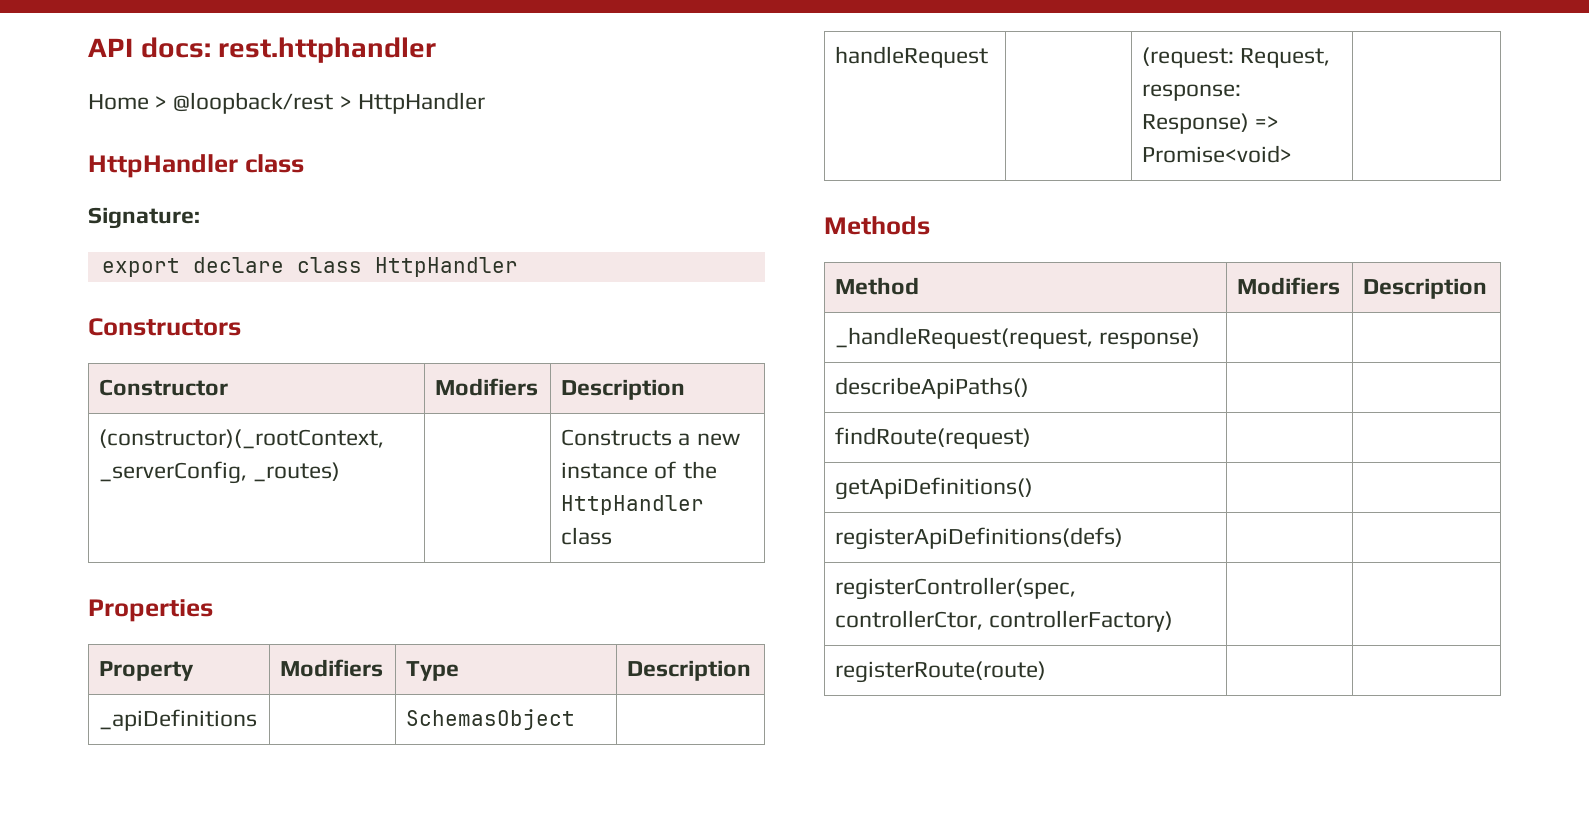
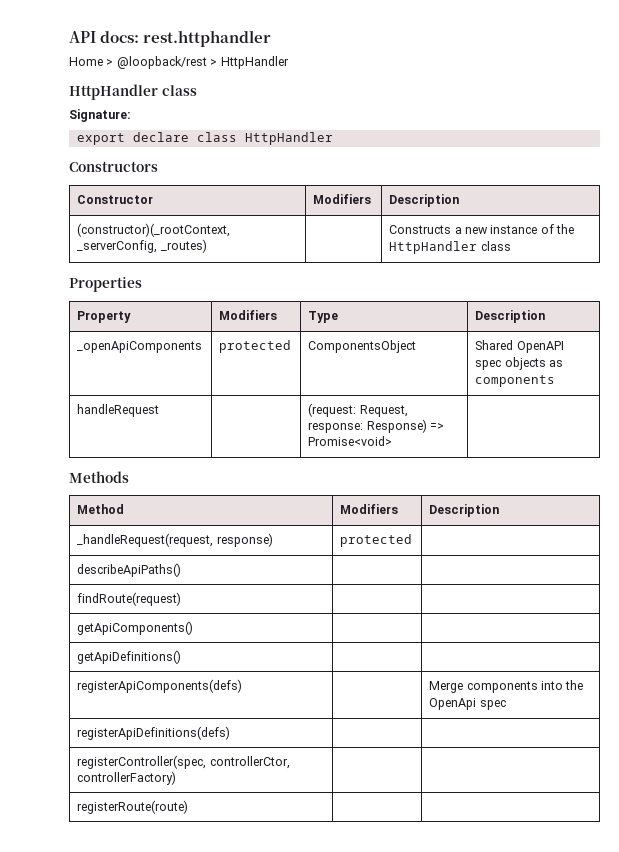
[99,709,258,731] [406,709,576,730] _apiDefinitions | | SchemasObject | -> [77,341,203,353] [219,340,292,353] [308,340,417,353] [475,340,564,353] [475,357,563,370] [475,375,556,387] _openApiComponents | protected | ComponentsObject | Shared OpenAPI spec objects as components
(1201, 338) none -> [340,534,413,547] protected
(1032, 438) none -> [77,621,194,635] // getApiComponents() | |
(1034, 488) none -> [77,679,243,693] [429,680,584,693] [429,698,506,710] // registerApiComponents(defs) | | Merge components into the OpenApi spec

